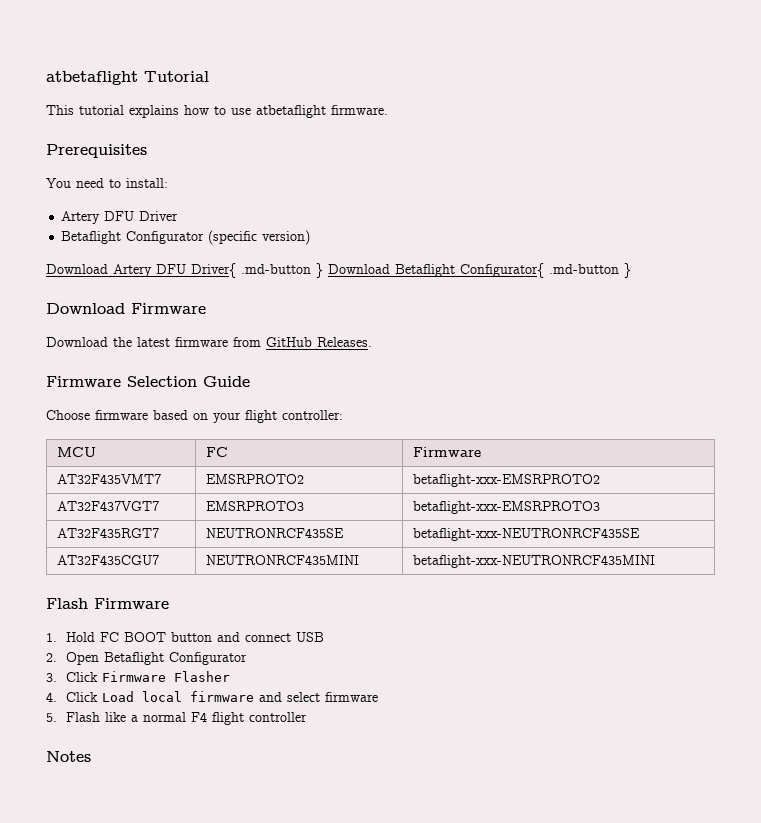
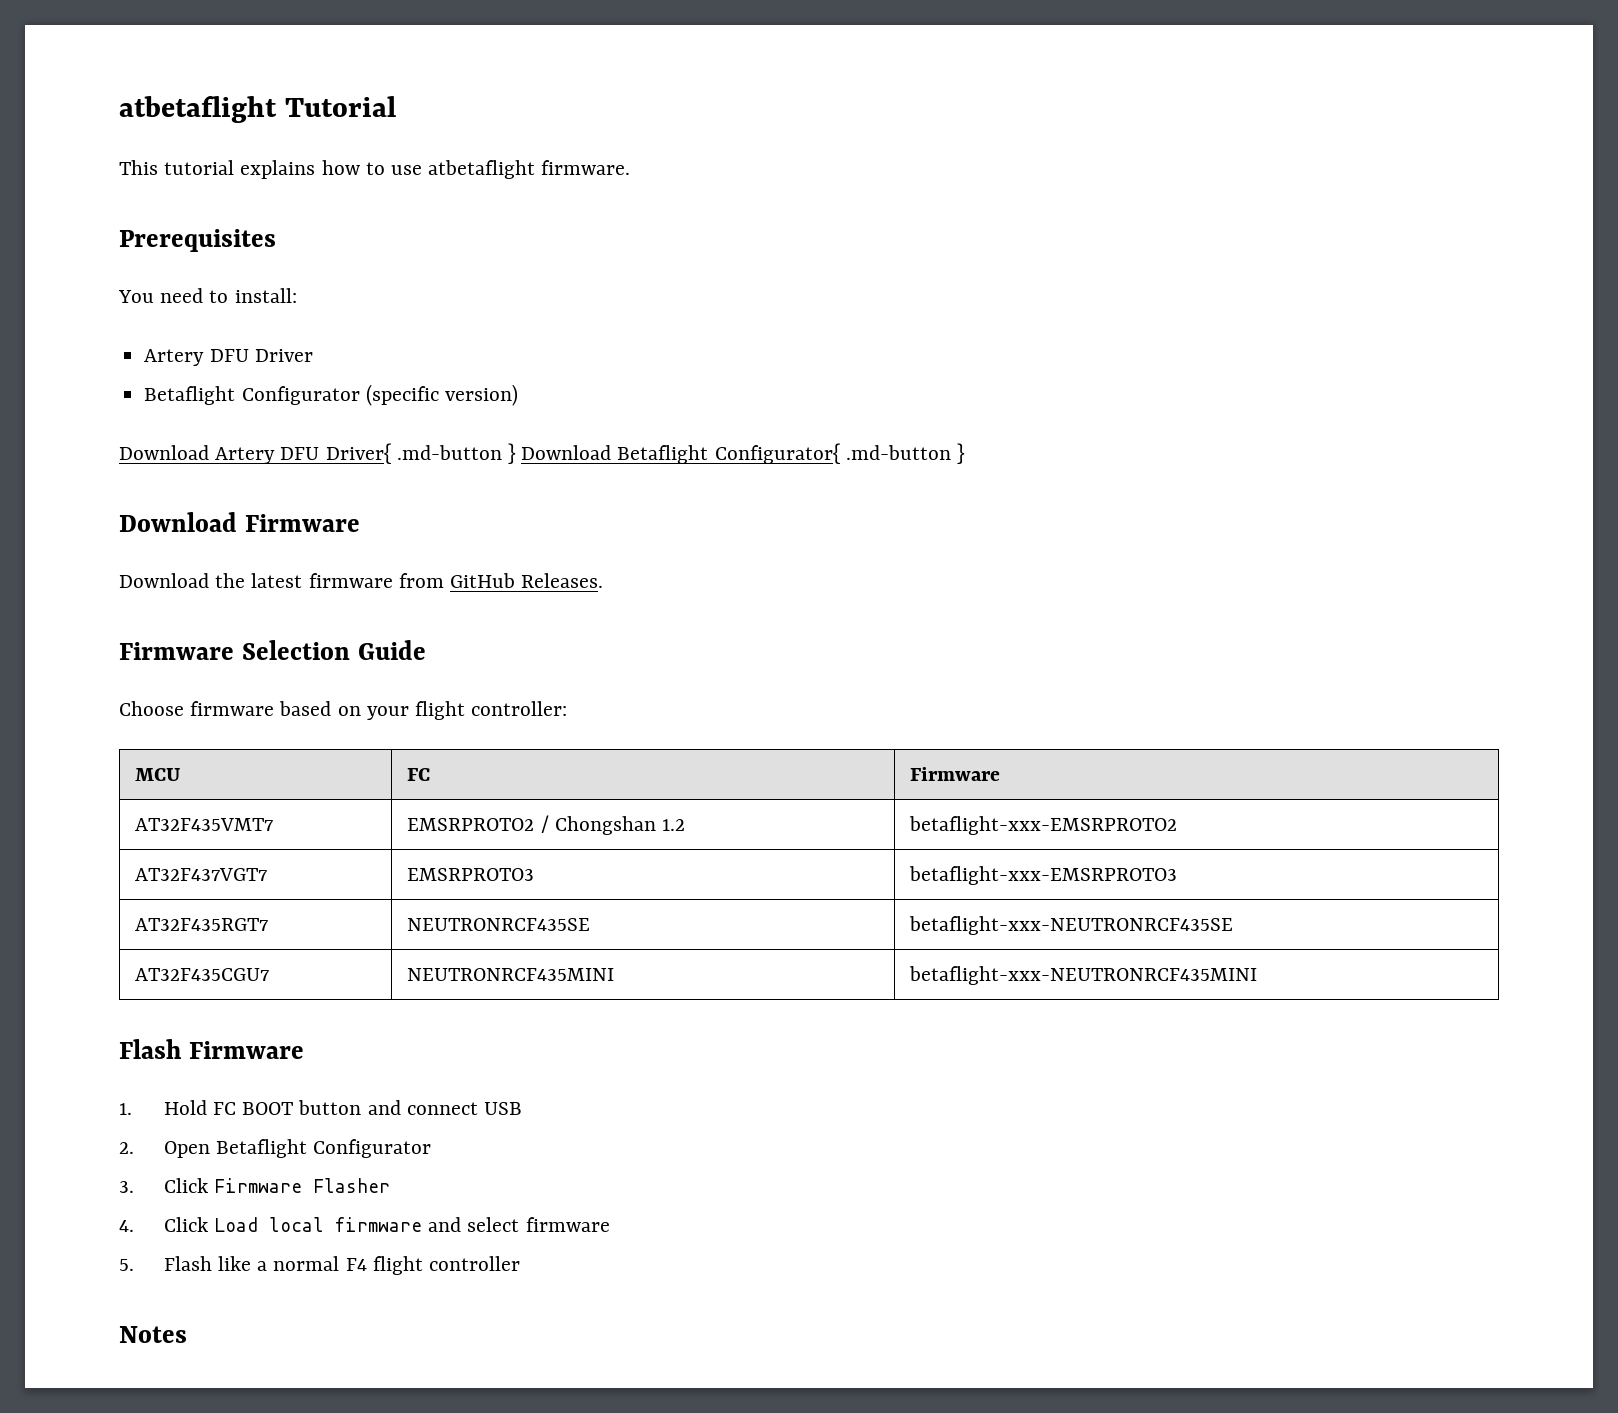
(304, 479) none -> [540,815,685,835] / Chongshan 1.2

